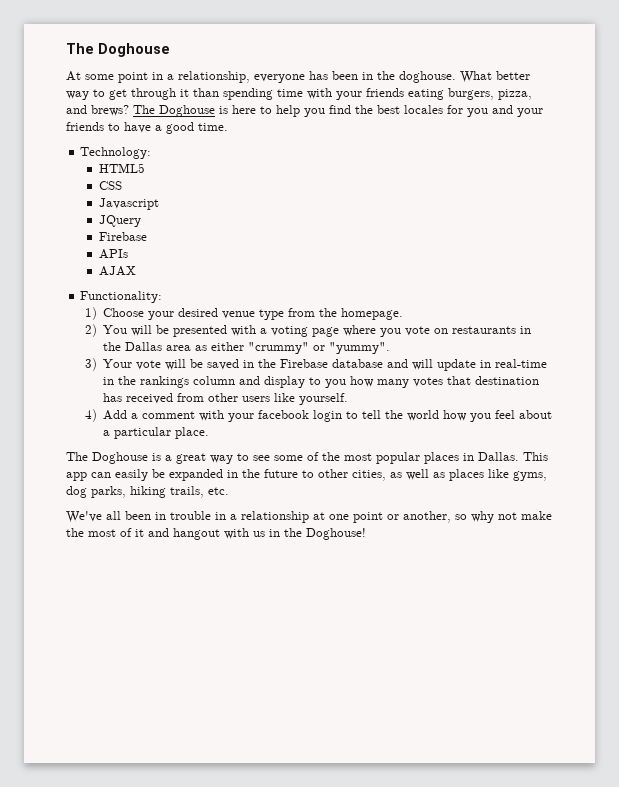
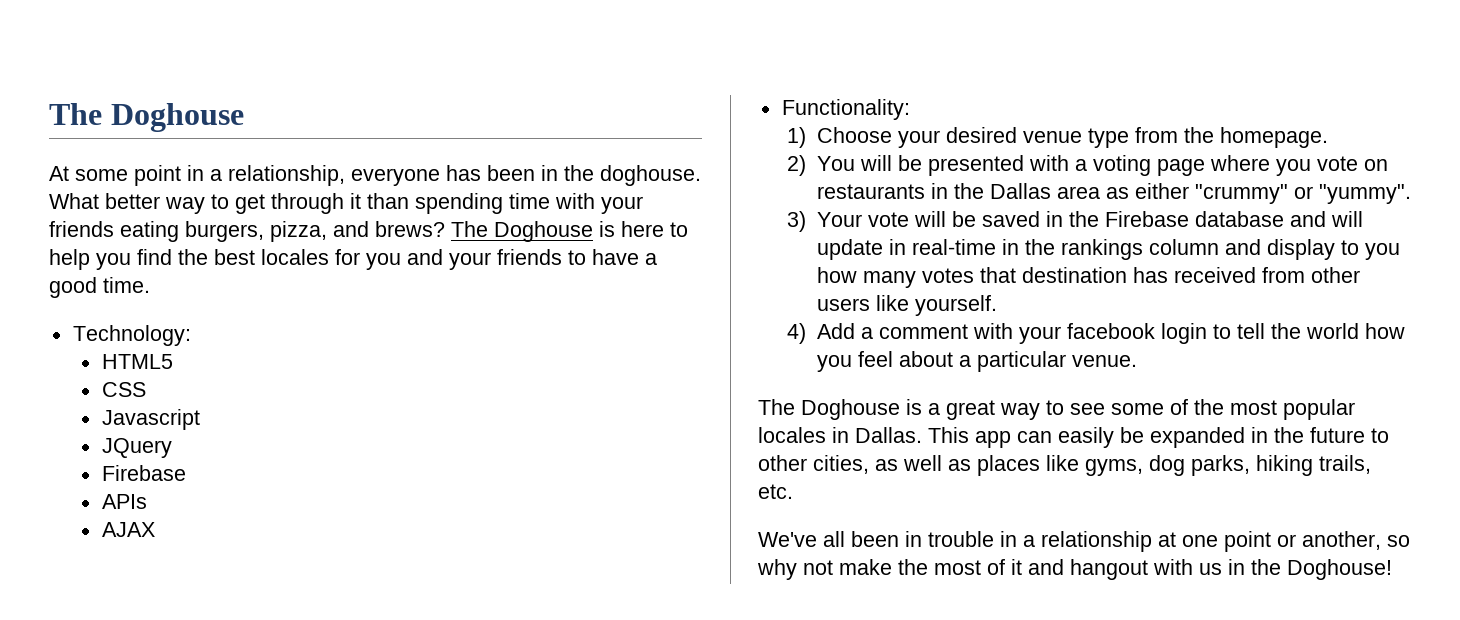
[175,427,210,439] place. -> [1071,355,1137,367] venue.
[424,452,459,464] places -> [758,427,826,443] locales

